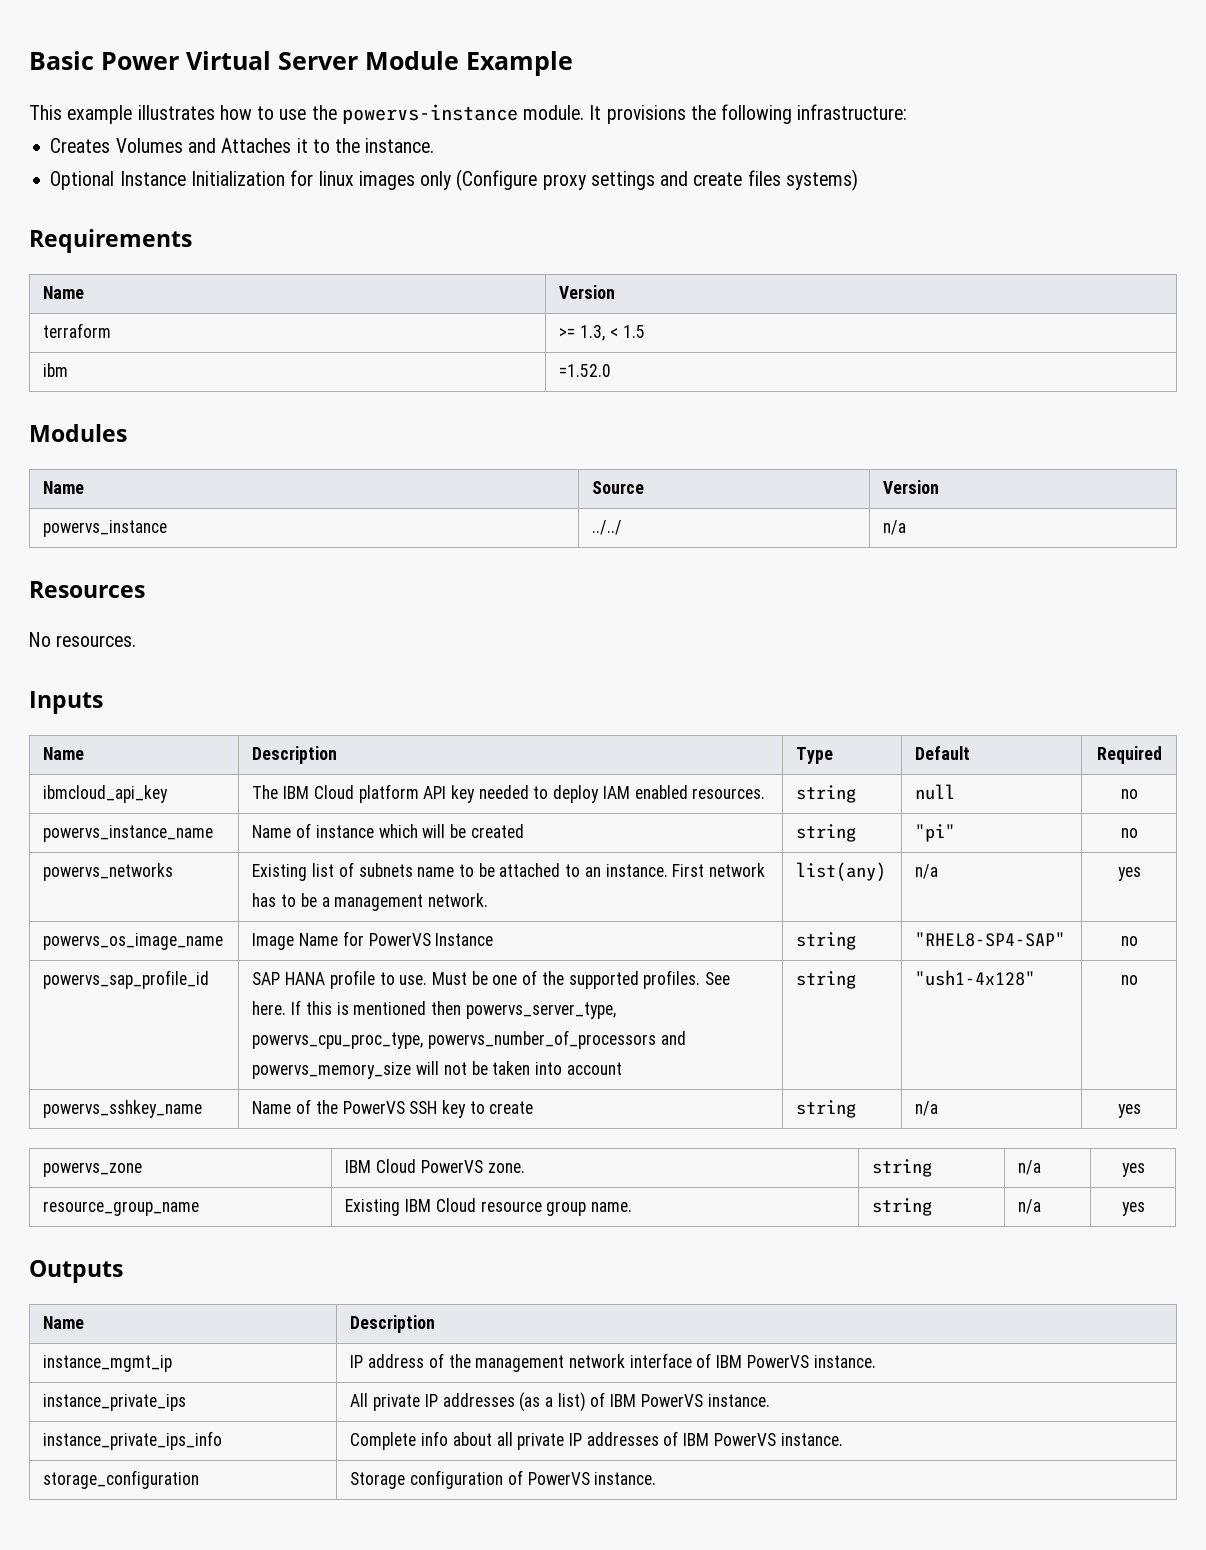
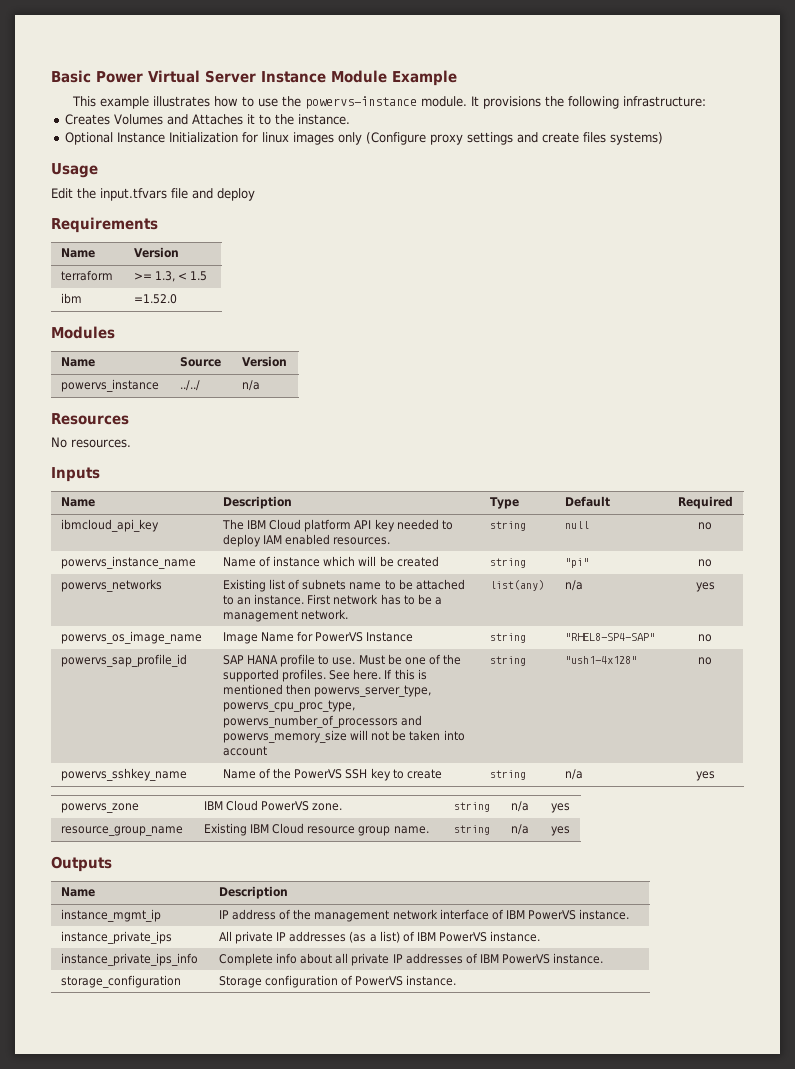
(358, 61) none -> [261,71,326,83] Instance
(858, 180) none -> [51,163,98,178] [51,188,255,201] // Usage // Edit the input.tfvars file and deploy

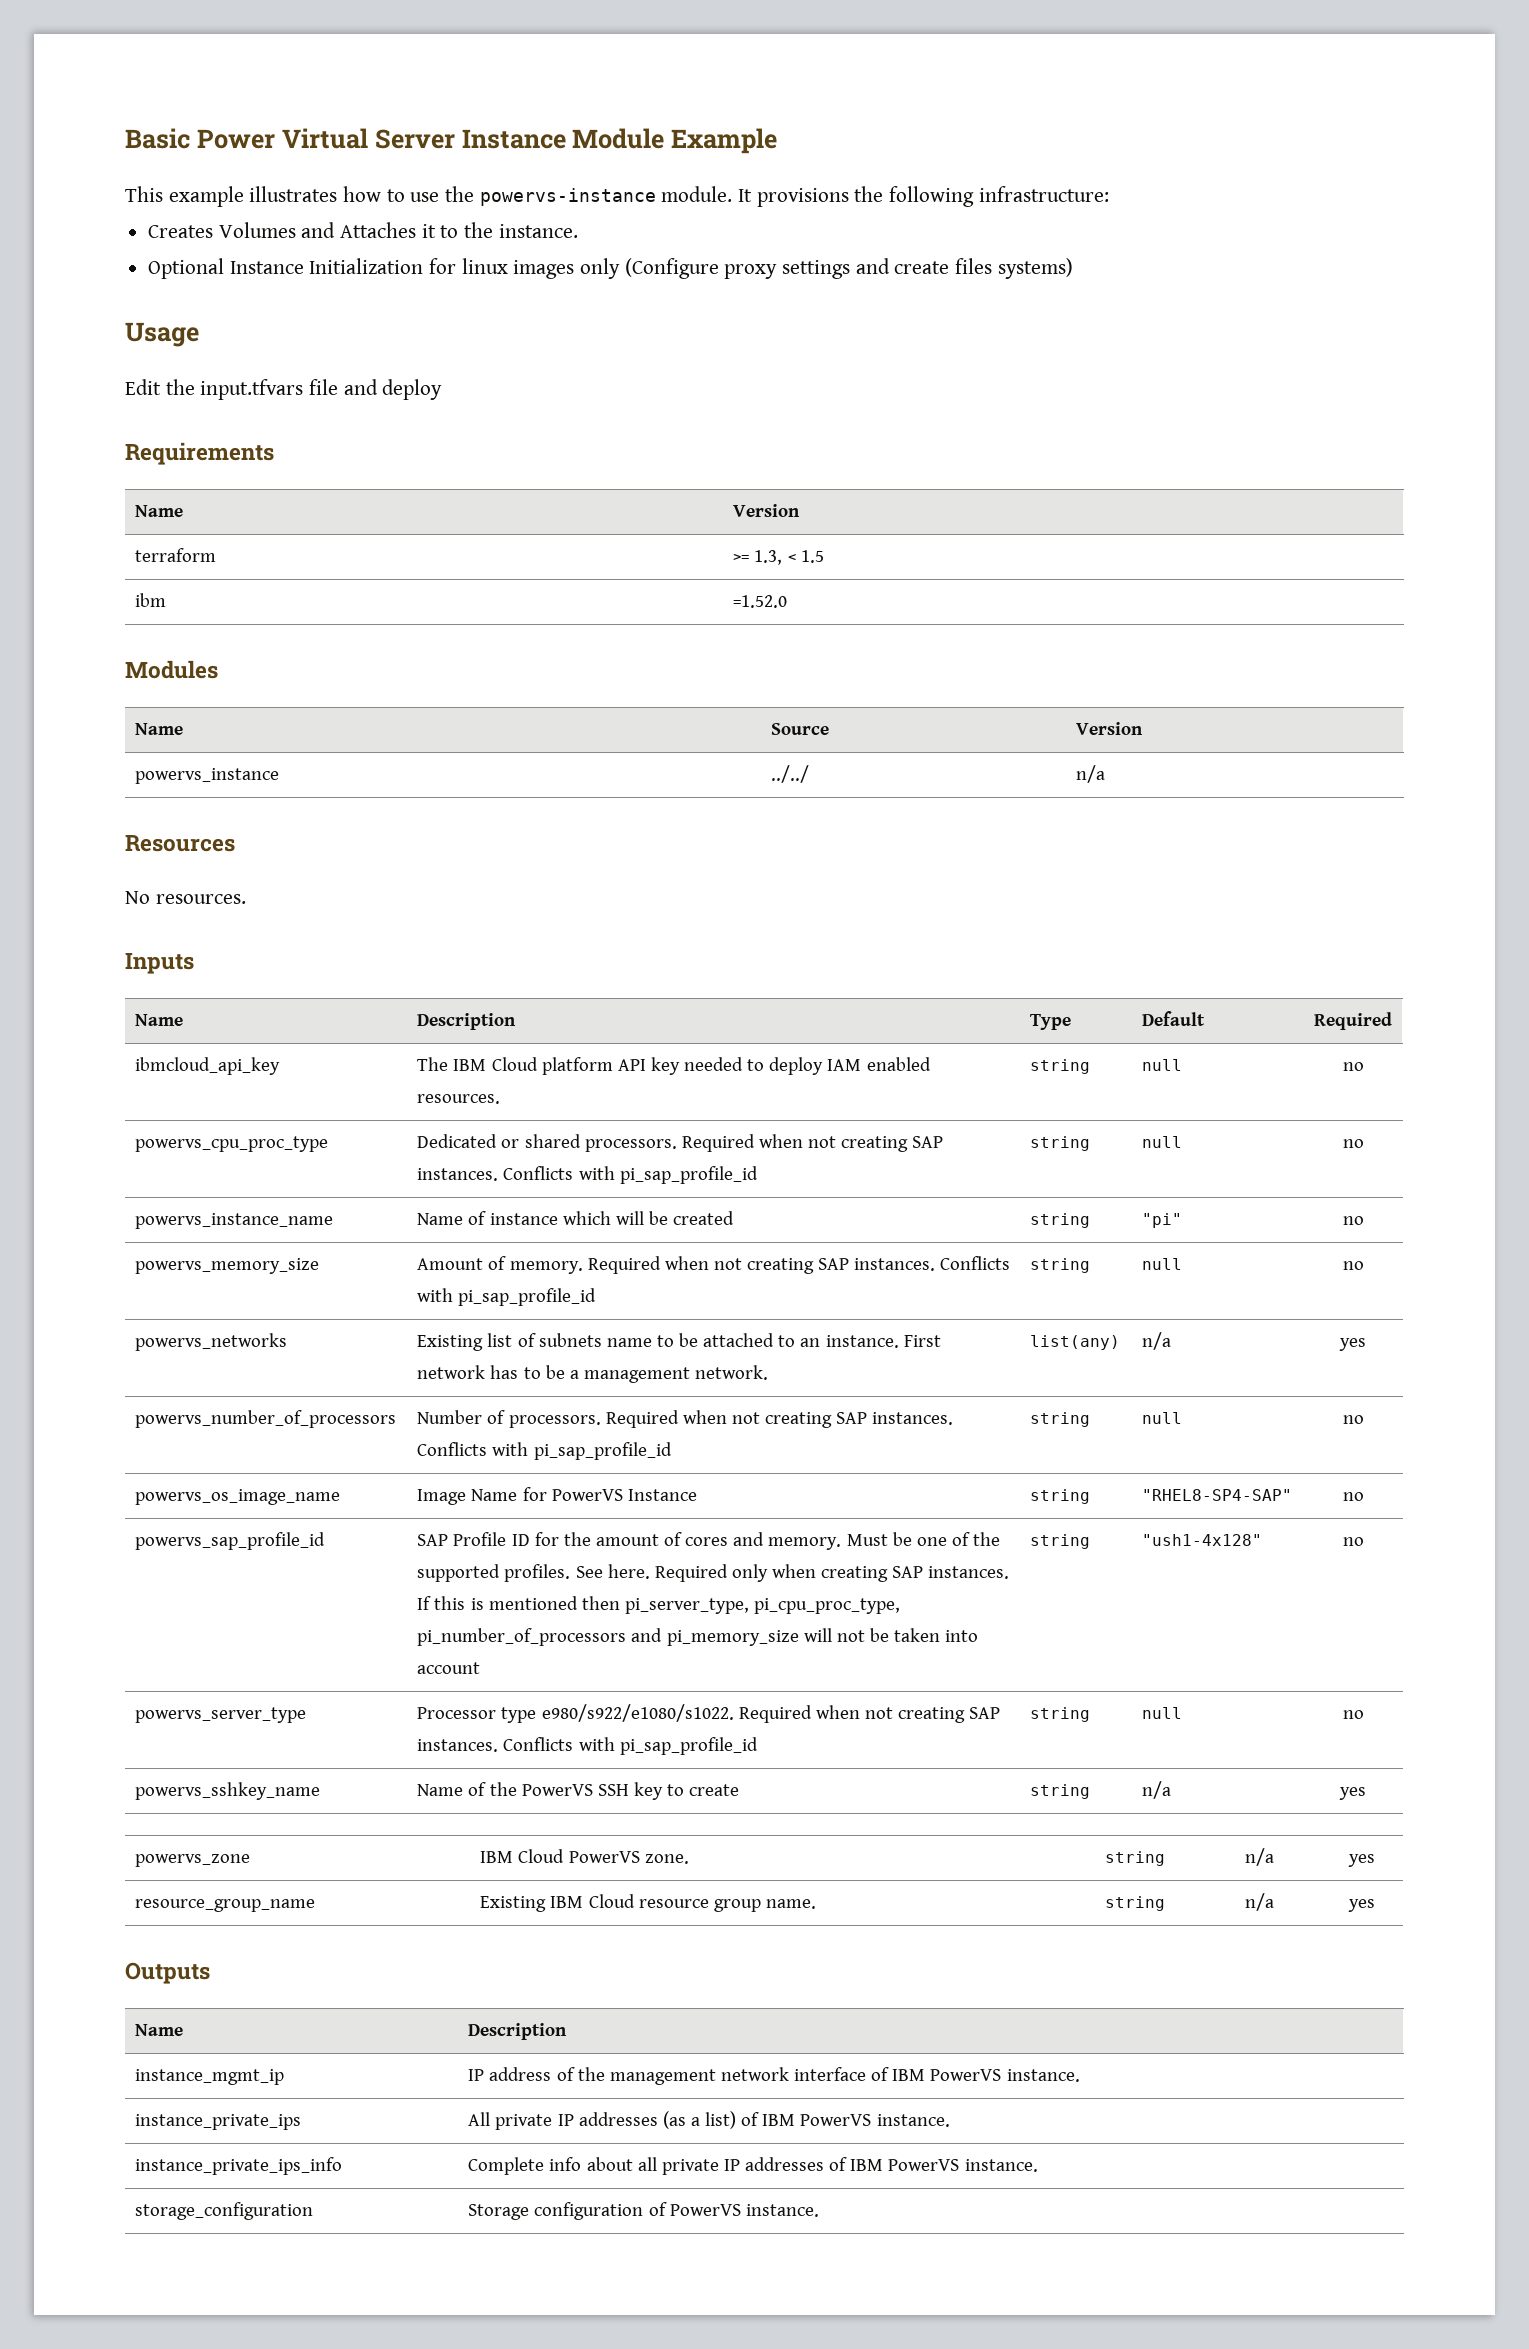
(712, 526) none -> [135,1136,329,1152] [417,1134,944,1152] [417,1166,758,1184] [1030,1136,1091,1151] [1142,1136,1183,1148] [1342,1139,1364,1148] // powervs_cpu_proc_type | Dedicated or shared processors. Required when not creating SAP instances. Conflicts with pi_sap_profile_id | string | null | no
(712, 563) none -> [135,1258,320,1274] [417,1256,1011,1274] [417,1288,597,1306] [1030,1258,1091,1273] [1142,1258,1183,1270] [1342,1261,1364,1270] // powervs_memory_size | Amount of memory. Required when not creating SAP instances. Conflicts with pi_sap_profile_id | string | null | no
(715, 587) none -> [135,1410,397,1428] [417,1410,954,1428] [417,1442,672,1460] [1030,1412,1091,1427] [1142,1412,1183,1424] [1342,1415,1364,1424] // powervs_number_of_processors | Number of processors. Required when not creating SAP instances. Conflicts with pi_sap_profile_id | string | null | no
[247,654,356,667] HANA profile to use. -> [453,1532,842,1550] Profile ID for the amount of cores and memory.
(382, 674) none -> [654,1564,1010,1582] Required only when creating SAP instances.
[314,685,432,697] [223,700,356,712] [223,715,423,728] [223,730,348,743] powervs_server_type, powervs_cpu_proc_type, powervs_number_of_processors and powervs_memory_size -> [624,1598,901,1614] [417,1628,799,1646] pi_server_type, pi_cpu_proc_type, pi_number_of_processors and pi_memory_size
(712, 661) none -> [135,1707,307,1723] [417,1704,1001,1723] [417,1737,758,1755] [1030,1707,1091,1722] [1142,1707,1183,1719] [1342,1710,1364,1719] // powervs_server_type | Processor type e980/s922/e1080/s1022. Required when not creating SAP instances. Conflicts with pi_sap_profile_id | string | null | no

